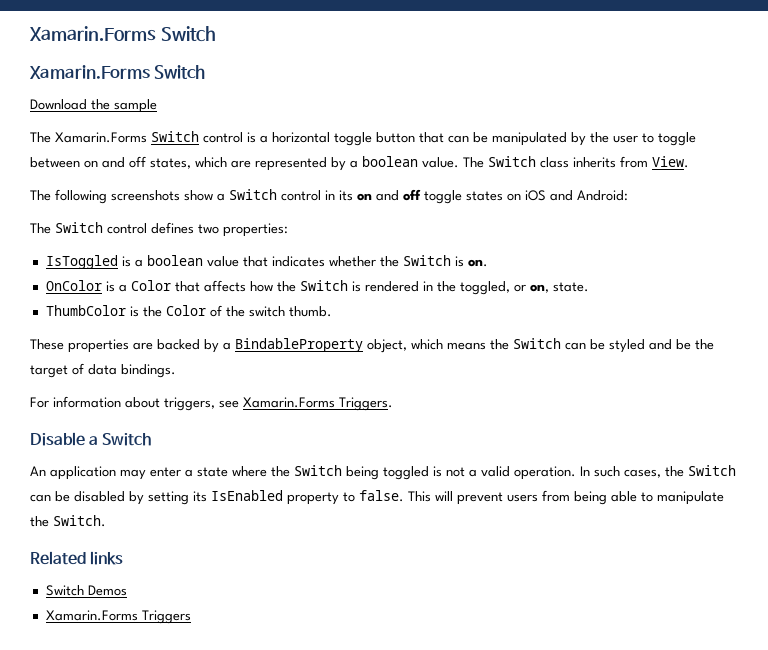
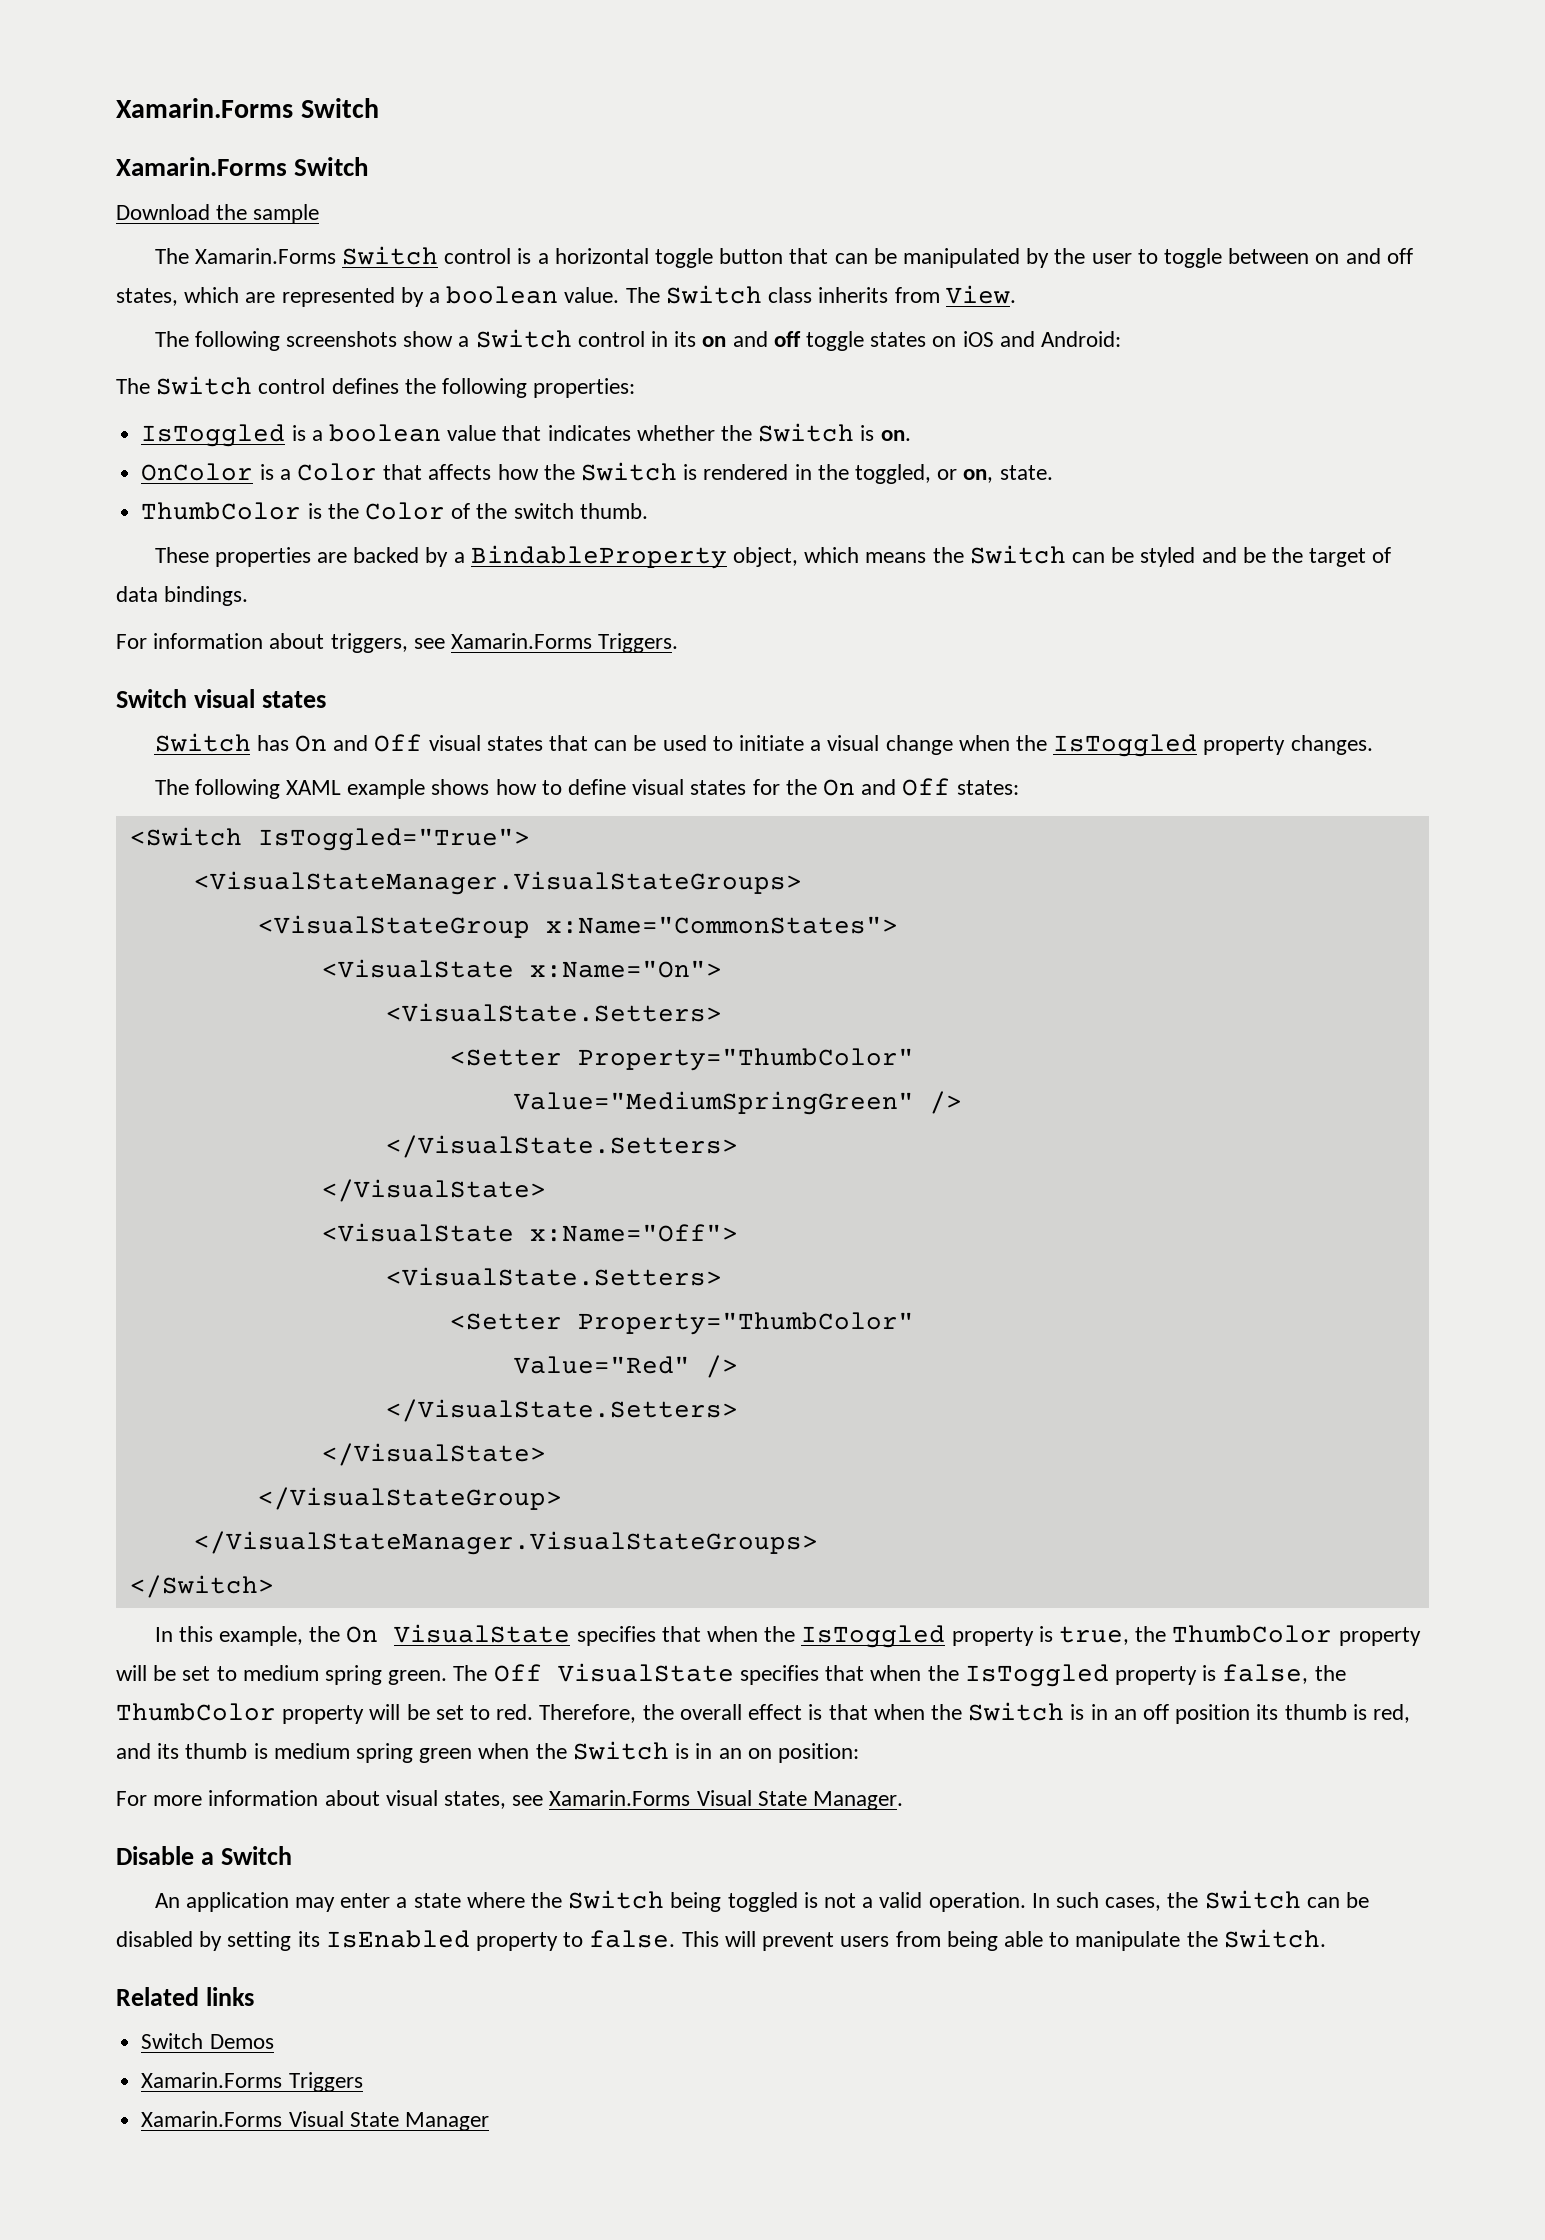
[198,224,219,234] two -> [404,378,528,398] the following
(393, 404) none -> [116,689,326,708] [154,733,1373,757] [154,778,1019,799] [129,827,530,851] [193,871,802,895] [257,915,898,938] [321,959,722,978] [385,1003,722,1022] [449,1048,914,1071] [513,1091,962,1115] [385,1135,738,1158] [321,1179,546,1202] [321,1223,738,1242] [385,1267,722,1286] [449,1312,914,1335] [513,1355,738,1378] [385,1399,738,1422] [321,1443,546,1466] [257,1487,562,1510] [193,1531,818,1555] [129,1575,274,1598] [154,1624,1421,1648] [116,1663,1346,1687] [116,1702,1411,1724] [116,1741,859,1763] [116,1790,904,1810] // Switch visual states // Switch has On and Off visual states that can be used to initiate a visual change when the IsToggled property changes. // The following XAML example shows how to define visual states for the On and Off states: // <Switch IsToggled="True"> // <VisualStateManager.VisualStateGroups> // <VisualStateGroup x:Name="CommonStates"> // <VisualState x:Name="On"> // <VisualState.Setters> // <Setter Property="ThumbColor" // Value="MediumSpringGreen" /> // </VisualState.Setters> // </VisualState> // <VisualState x:Name="Off"> // <VisualState.Setters> // <Setter Property="ThumbColor" // Value="Red" /> // </VisualState.Setters> // </VisualState> // </VisualStateGroup> // </VisualStateManager.VisualStateGroups> // </Switch> // In this example, the On VisualState specifies that when the IsToggled property is true, the ThumbColor property will be set to medium spring green. The Off VisualState specifies that when the IsToggled property is false, the ThumbColor property will be set to red. Therefore, the overall effect is that when the Switch is in an off position its thumb is red, and its thumb is medium spring green when the Switch is in an on position: // For more information about visual states, see Xamarin.Forms Visual State Manager.
(191, 617) none -> [141,2111,489,2131] // Xamarin.Forms Visual State Manager

